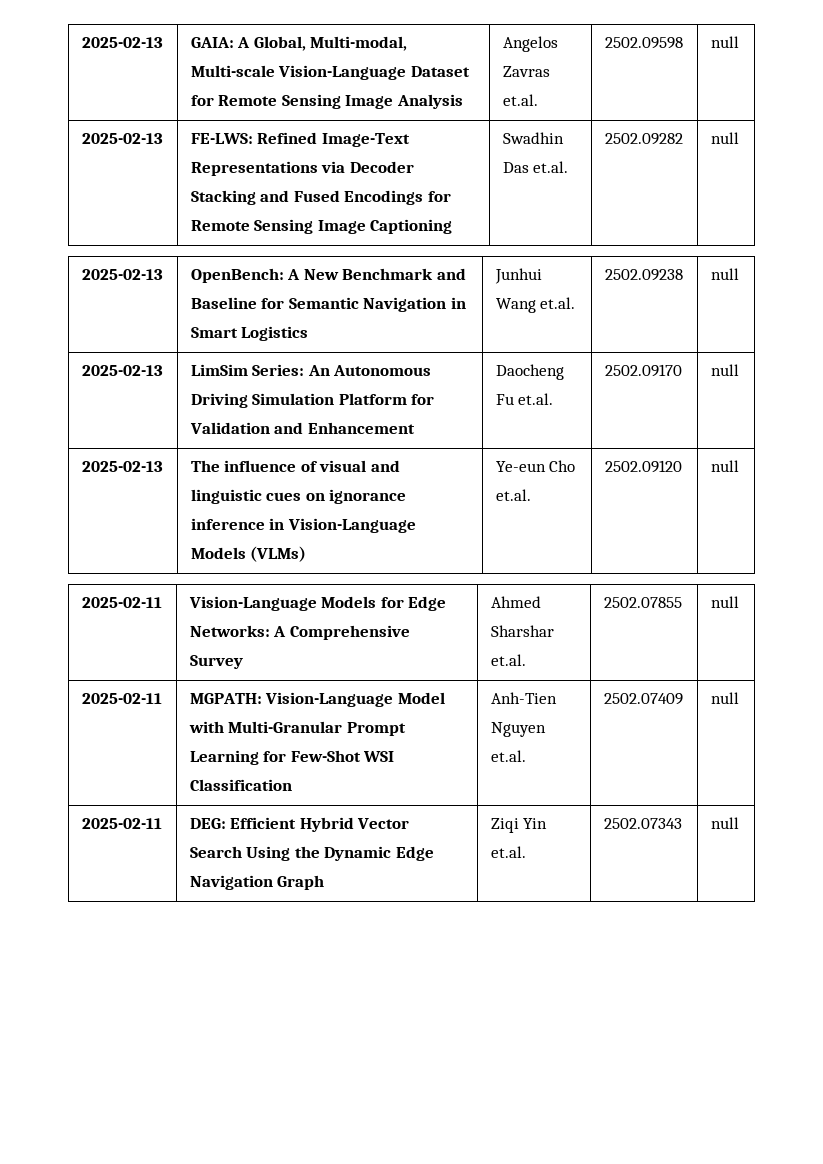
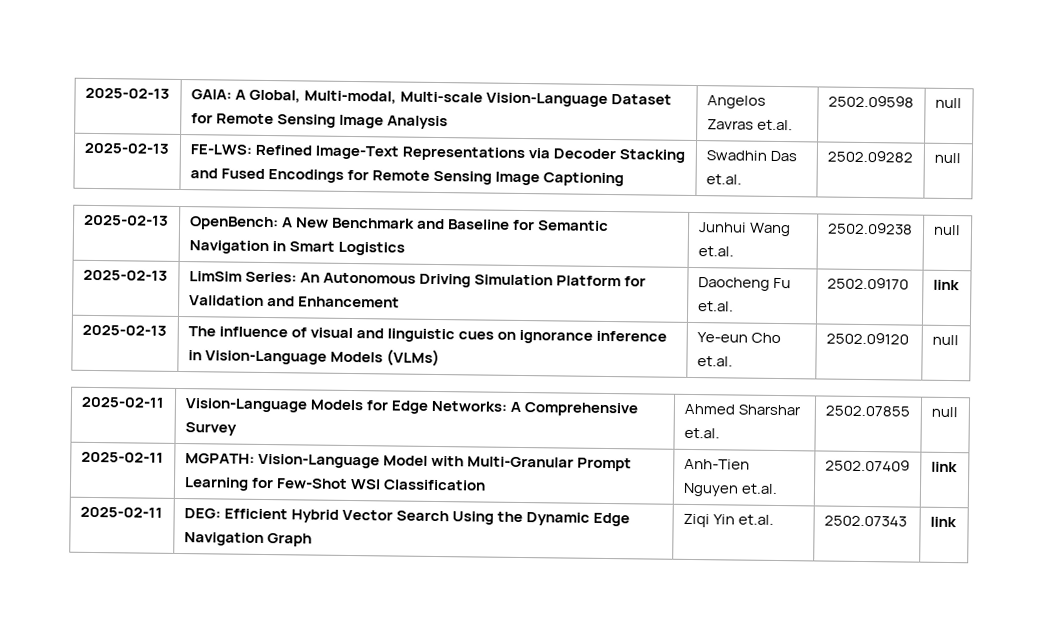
[710,364,739,376] null -> [932,279,960,291] link
[710,692,739,704] null -> [930,461,958,473] link
[710,817,739,829] null -> [929,516,957,528] link

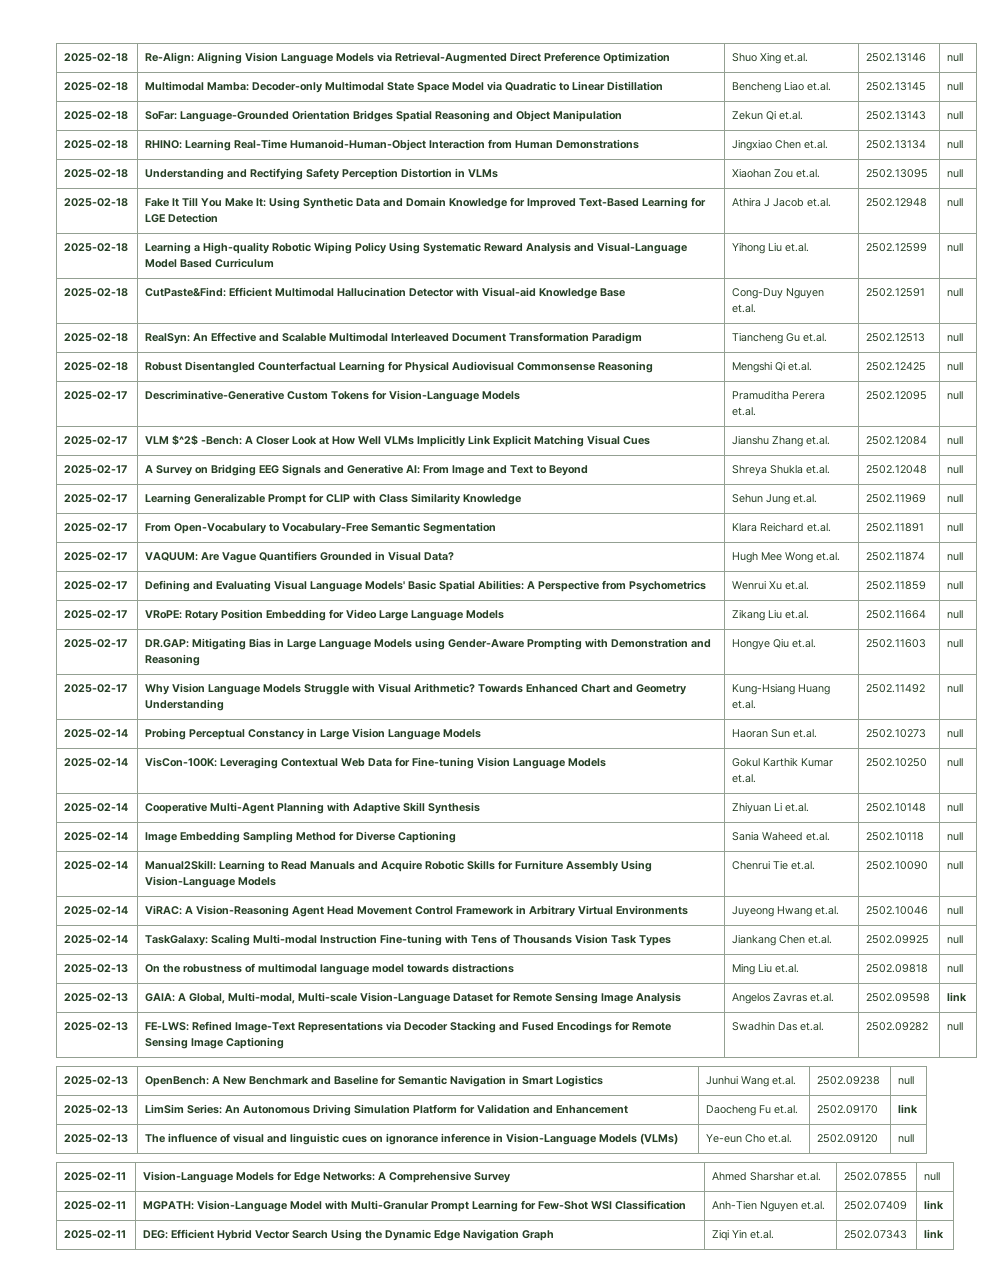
(84, 93) none -> [64,53,129,62] [145,52,671,64] [732,52,809,64] [866,53,927,62] [947,53,964,62] [64,82,129,91] [145,81,664,93] [732,81,832,93] [866,82,927,91] [947,82,964,91] [64,111,129,120] [145,110,623,122] [732,110,804,120] [866,111,927,120] [947,111,964,120] [64,140,129,149] [145,139,640,151] [732,139,829,151] [866,140,927,149] [947,140,964,149] [64,169,129,178] [145,168,499,180] [732,168,821,178] [866,169,929,178] [947,169,964,178] [64,198,129,207] [145,197,707,209] [145,213,219,223] [732,197,832,207] [866,198,928,207] [947,198,964,207] [64,243,129,252] [145,242,688,254] [145,258,275,268] [732,242,810,254] [866,243,928,252] [947,243,964,252] [64,288,129,297] [145,287,626,299] [732,288,825,299] [732,304,757,313] [866,288,926,297] [947,288,964,297] [64,333,129,342] [145,332,643,344] [732,332,828,344] [866,333,926,342] [947,333,964,342] [64,362,129,371] [145,361,654,373] [732,361,813,373] [866,362,927,371] [947,362,964,371] [64,391,128,400] [145,390,521,402] [732,390,826,400] [732,407,757,416] [866,391,928,400] [947,391,964,400] [64,436,128,445] [145,435,651,447] [732,435,831,447] [866,436,928,445] [947,436,964,445] [64,465,128,474] [145,464,589,476] [732,465,831,476] [866,465,928,474] [947,465,964,474] [64,494,128,503] [145,493,522,505] [732,494,818,505] [866,494,927,503] [947,494,964,503] [64,523,128,532] [145,522,497,534] [732,522,832,532] [866,523,925,532] [947,523,964,532] [64,552,128,561] [145,551,455,563] [732,552,841,563] [866,552,926,561] [947,552,964,561] [64,581,128,590] [145,580,707,592] [732,580,810,590] [866,581,927,590] [947,581,964,590] [64,610,128,619] [145,609,505,621] [732,609,810,621] [866,610,927,619] [947,610,964,619] [64,639,128,648] [145,638,712,650] [145,654,201,666] [732,638,817,650] [866,639,927,648] [947,639,964,648] [64,684,128,693] [145,683,688,695] [145,699,225,711] [732,683,831,695] [732,700,757,709] [866,684,926,693] [947,684,964,693] [64,729,129,738] [145,728,482,740] [732,729,818,738] [866,729,927,738] [947,729,964,738] [64,758,129,767] [145,757,607,769] [732,757,834,767] [732,774,757,783] [866,758,928,767] [947,758,964,767] [64,803,129,812] [145,802,481,814] [732,802,810,814] [866,803,927,812] [947,803,964,812] [64,832,129,841] [145,831,457,843] [732,831,831,841] [866,832,925,841] [947,832,964,841] [64,861,129,870] [145,860,653,872] [145,876,277,888] [732,860,816,870] [866,861,929,870] [947,861,964,870] [64,906,129,915] [145,905,689,917] [732,906,840,917] [866,906,929,915] [947,906,964,915] [64,935,129,944] [145,934,672,946] [732,934,833,946] [866,935,930,944] [947,935,964,944] [64,964,129,973] [145,963,515,975] [732,963,800,975] [866,964,929,973] [947,964,964,973] 2025-02-18 | Re-Align: Aligning Vision Language Models via Retrieval-Augmented Direct Preference Optimization | Shuo Xing et.al. | 2502.13146 | null // 2025-02-18 | Multimodal Mamba: Decoder-only Multimodal State Space Model via Quadratic to Linear Distillation | Bencheng Liao et.al. | 2502.13145 | null // 2025-02-18 | SoFar: Language-Grounded Orientation Bridges Spatial Reasoning and Object Manipulation | Zekun Qi et.al. | 2502.13143 | null // 2025-02-18 | RHINO: Learning Real-Time Humanoid-Human-Object Interaction from Human Demonstrations | Jingxiao Chen et.al. | 2502.13134 | null // 2025-02-18 | Understanding and Rectifying Safety Perception Distortion in VLMs | Xiaohan Zou et.al. | 2502.13095 | null // 2025-02-18 | Fake It Till You Make It: Using Synthetic Data and Domain Knowledge for Improved Text-Based Learning for LGE Detection | Athira J Jacob et.al. | 2502.12948 | null // 2025-02-18 | Learning a High-quality Robotic Wiping Policy Using Systematic Reward Analysis and Visual-Language Model Based Curriculum | Yihong Liu et.al. | 2502.12599 | null // 2025-02-18 | CutPaste&Find: Efficient Multimodal Hallucination Detector with Visual-aid Knowledge Base | Cong-Duy Nguyen et.al. | 2502.12591 | null // 2025-02-18 | RealSyn: An Effective and Scalable Multimodal Interleaved Document Transformation Paradigm | Tiancheng Gu et.al. | 2502.12513 | null // 2025-02-18 | Robust Disentangled Counterfactual Learning for Physical Audiovisual Commonsense Reasoning | Mengshi Qi et.al. | 2502.12425 | null // 2025-02-17 | Descriminative-Generative Custom Tokens for Vision-Language Models | Pramuditha Perera et.al. | 2502.12095 | null // 2025-02-17 | VLM $^2$ -Bench: A Closer Look at How Well VLMs Implicitly Link Explicit Matching Visual Cues | Jianshu Zhang et.al. | 2502.12084 | null // 2025-02-17 | A Survey on Bridging EEG Signals and Generative AI: From Image and Text to Beyond | Shreya Shukla et.al. | 2502.12048 | null // 2025-02-17 | Learning Generalizable Prompt for CLIP with Class Similarity Knowledge | Sehun Jung et.al. | 2502.11969 | null // 2025-02-17 | From Open-Vocabulary to Vocabulary-Free Semantic Segmentation | Klara Reichard et.al. | 2502.11891 | null // 2025-02-17 | VAQUUM: Are Vague Quantifiers Grounded in Visual Data? | Hugh Mee Wong et.al. | 2502.11874 | null // 2025-02-17 | Defining and Evaluating Visual Language Models' Basic Spatial Abilities: A Perspective from Psychometrics | Wenrui Xu et.al. | 2502.11859 | null // 2025-02-17 | VRoPE: Rotary Position Embedding for Video Large Language Models | Zikang Liu et.al. | 2502.11664 | null // 2025-02-17 | DR.GAP: Mitigating Bias in Large Language Models using Gender-Aware Prompting with Demonstration and Reasoning | Hongye Qiu et.al. | 2502.11603 | null // 2025-02-17 | Why Vision Language Models Struggle with Visual Arithmetic? Towards Enhanced Chart and Geometry Understanding | Kung-Hsiang Huang et.al. | 2502.11492 | null // 2025-02-14 | Probing Perceptual Constancy in Large Vision Language Models | Haoran Sun et.al. | 2502.10273 | null // 2025-02-14 | VisCon-100K: Leveraging Contextual Web Data for Fine-tuning Vision Language Models | Gokul Karthik Kumar et.al. | 2502.10250 | null // 2025-02-14 | Cooperative Multi-Agent Planning with Adaptive Skill Synthesis | Zhiyuan Li et.al. | 2502.10148 | null // 2025-02-14 | Image Embedding Sampling Method for Diverse Captioning | Sania Waheed et.al. | 2502.10118 | null // 2025-02-14 | Manual2Skill: Learning to Read Manuals and Acquire Robotic Skills for Furniture Assembly Using Vision-Language Models | Chenrui Tie et.al. | 2502.10090 | null // 2025-02-14 | ViRAC: A Vision-Reasoning Agent Head Movement Control Framework in Arbitrary Virtual Environments | Juyeong Hwang et.al. | 2502.10046 | null // 2025-02-14 | TaskGalaxy: Scaling Multi-modal Instruction Fine-tuning with Tens of Thousands Vision Task Types | Jiankang Chen et.al. | 2502.09925 | null // 2025-02-13 | On the robustness of multimodal language model towards distractions | Ming Liu et.al. | 2502.09818 | null //
[934,97,962,109] null -> [947,992,968,1001] link

